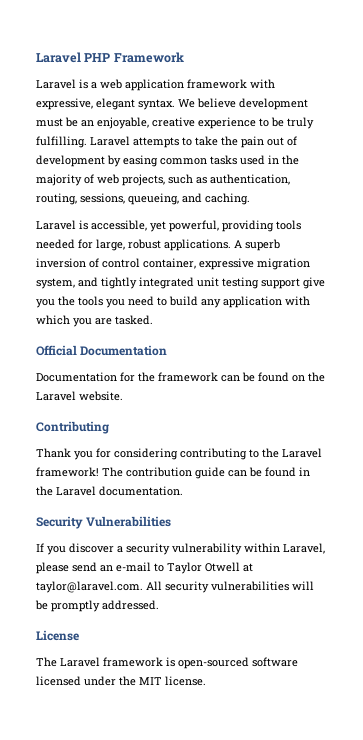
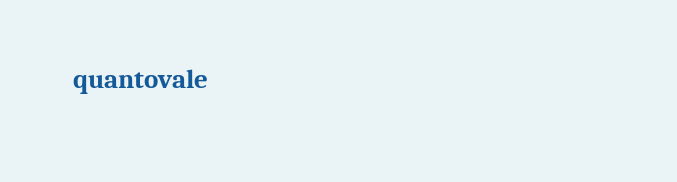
[36,52,184,63] [36,79,275,91] [36,98,308,110] [36,117,314,129] [36,136,297,148] [36,155,299,167] [36,174,290,186] [36,193,250,205] [36,220,301,232] [36,239,280,251] [36,258,310,270] [36,277,325,289] [36,296,310,308] [36,315,153,327] [36,345,168,356] [36,372,325,382] [36,391,123,401] [36,421,109,434] [36,448,322,460] [36,467,310,479] [36,486,183,496] [36,516,172,529] [36,543,325,555] [36,562,253,574] [36,581,314,593] [35,600,159,612] [36,630,79,641] [36,657,298,669] [36,676,206,686] Laravel PHP Framework // Laravel is a web application framework with expressive, elegant syntax. We believe development must be an enjoyable, creative experience to be truly fulfilling. Laravel attempts to take the pain out of development by easing common tasks used in the majority of web projects, such as authentication, routing, sessions, queueing, and caching. // Laravel is accessible, yet powerful, providing tools needed for large, robust applications. A superb inversion of control container, expressive migration system, and tightly integrated unit testing support give you the tools you need to build any application with which you are tasked. // Official Documentation // Documentation for the framework can be found on the Laravel website. // Contributing // Thank you for considering contributing to the Laravel framework! The contribution guide can be found in the Laravel documentation. // Security Vulnerabilities // If you discover a security vulnerability within Laravel, please send an e-mail to Taylor Otwell at taylor@laravel.com. All security vulnerabilities will be promptly addressed. // License // The Laravel framework is open-sourced software licensed under the MIT license. -> [73,69,208,94] quantovale

